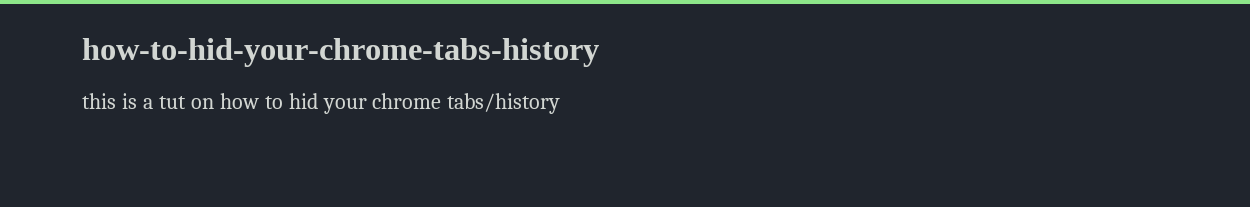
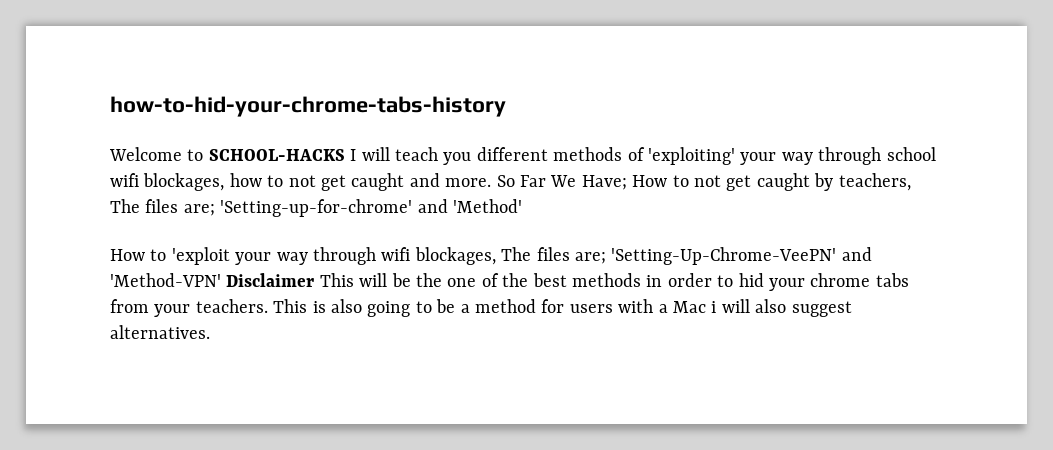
[82,93,561,114] this is a tut on how to hid your chrome tabs/history -> [109,147,936,165] [110,173,911,191] [110,199,522,217] [110,247,872,265] [110,273,909,291] [110,299,852,317] [110,325,210,339] Welcome to SCHOOL-HACKS I will teach you different methods of 'exploiting' your way through school wifi blockages, how to not get caught and more. So Far We Have; How to not get caught by teachers, The files are; 'Setting-up-for-chrome' and 'Method' // How to 'exploit your way through wifi blockages, The files are; 'Setting-Up-Chrome-VeePN' and 'Method-VPN' Disclaimer This will be the one of the best methods in order to hid your chrome tabs from your teachers. This is also going to be a method for users with a Mac i will also suggest alternatives.

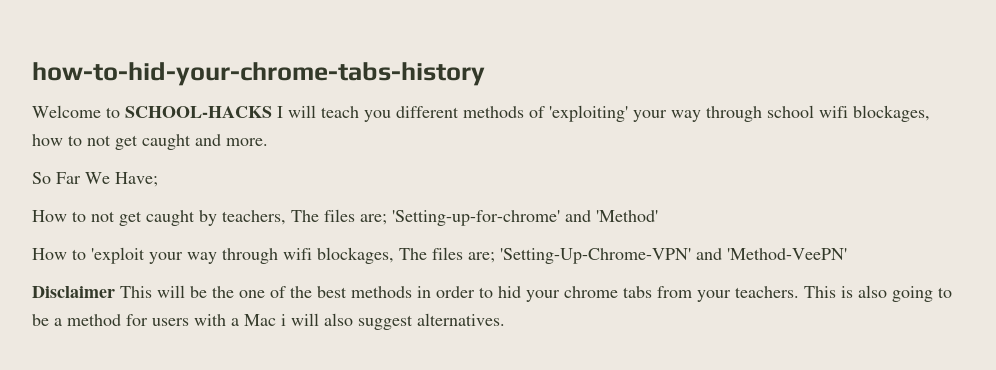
(492, 182) none -> (268, 142) //
(627, 182) none -> (158, 179) //
[611,247,872,265] [110,273,221,287] 'Setting-Up-Chrome-VeePN' and 'Method-VPN' -> [500,248,847,264] 'Setting-Up-Chrome-VPN' and 'Method-VeePN' //

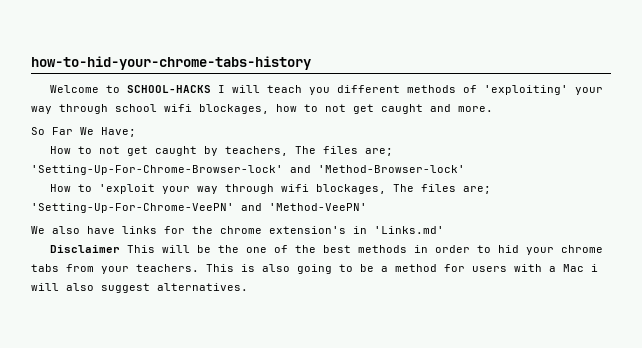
[392,210,658,226] 'Setting-up-for-chrome' and 'Method' -> [31,165,465,175] 'Setting-Up-For-Chrome-Browser-lock' and 'Method-Browser-lock'
[500,248,691,264] 'Setting-Up-Chrome-VPN' -> [31,203,234,213] 'Setting-Up-For-Chrome-VeePN'
(847, 254) none -> [31,226,444,234] // We also have links for the chrome extension's in 'Links.md'

